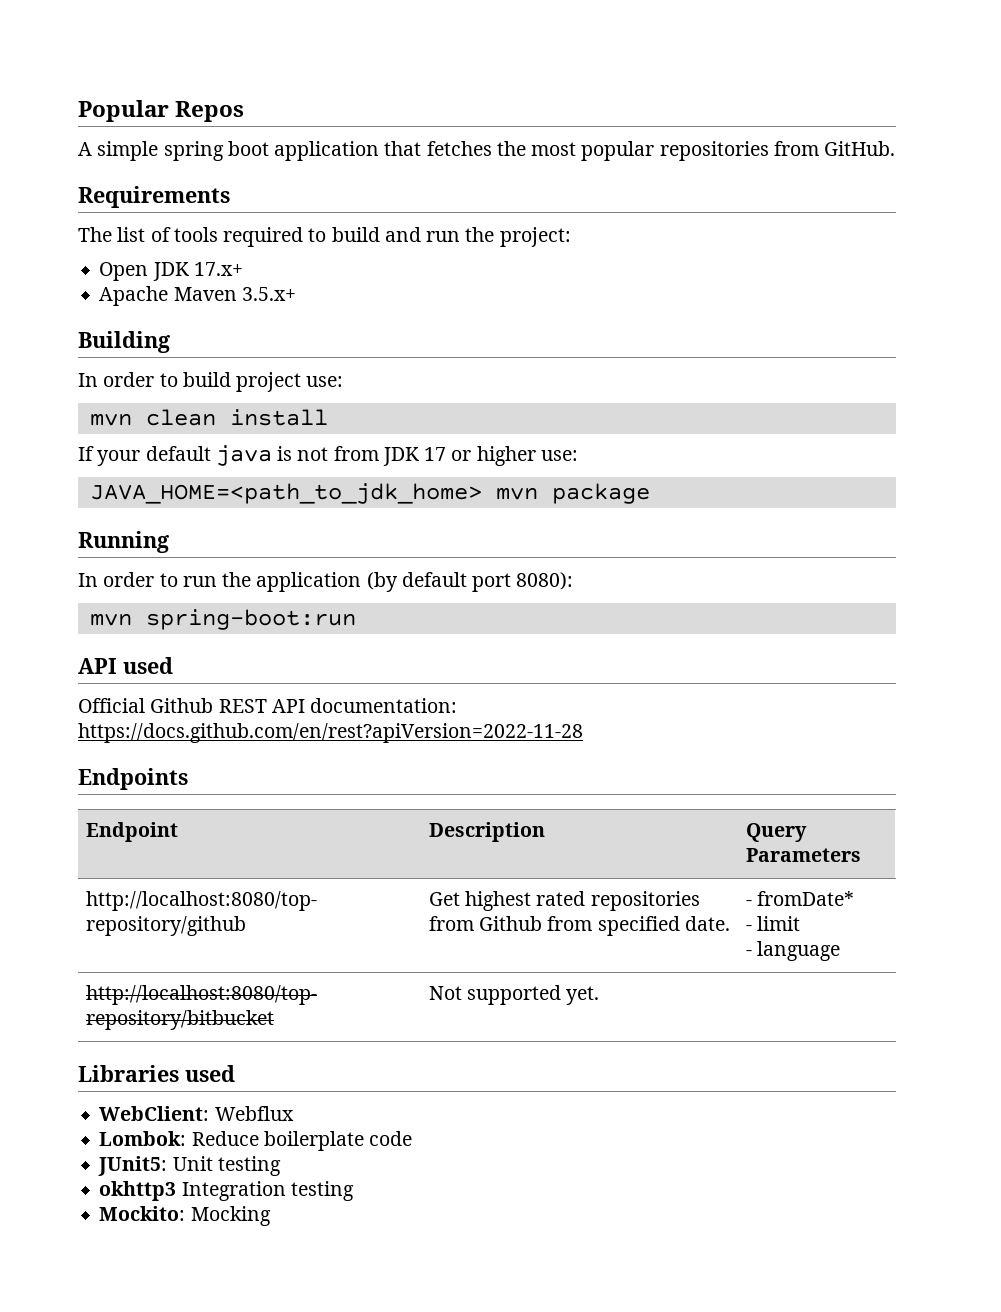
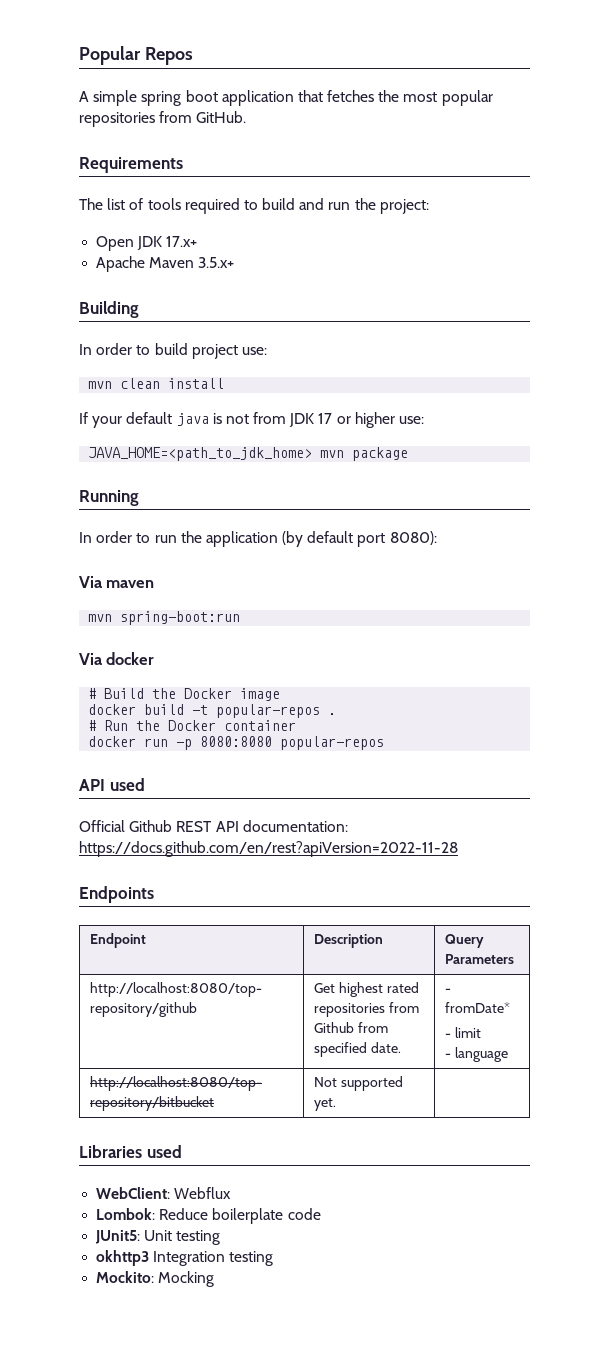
(574, 581) none -> [79,576,155,588] // Via maven
(356, 619) none -> [79,652,155,665] [88,688,281,701] [88,704,337,718] [88,720,297,731] [88,736,385,750] // Via docker // # Build the Docker image // docker build -t popular-repos . // # Run the Docker container // docker run -p 8080:8080 popular-repos

